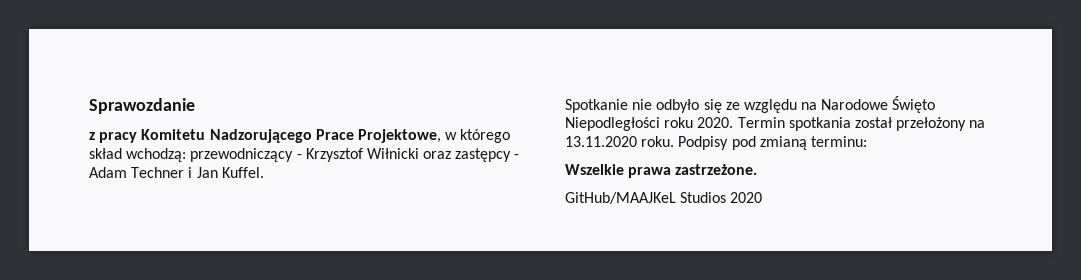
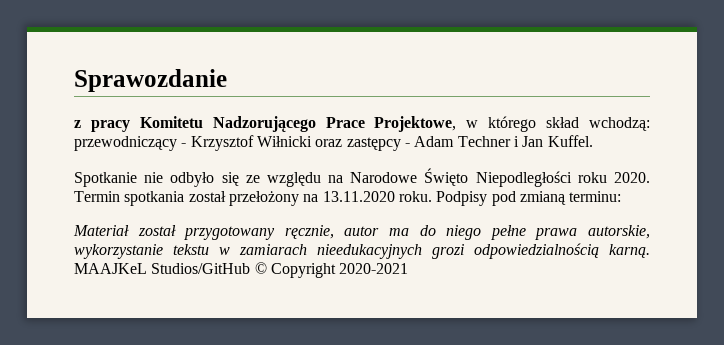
[565,164,758,178] [565,192,763,204] Wszelkie prawa zastrzeżone. // GitHub/MAAJKeL Studios 2020 -> [73,225,651,240] [74,243,650,259] [74,262,409,278] Materiał został przygotowany ręcznie, autor ma do niego pełne prawa autorskie, wykorzystanie tekstu w zamiarach nieedukacyjnych grozi odpowiedzialnością karną. MAAJKeL Studios/GitHub © Copyright 2020-2021

